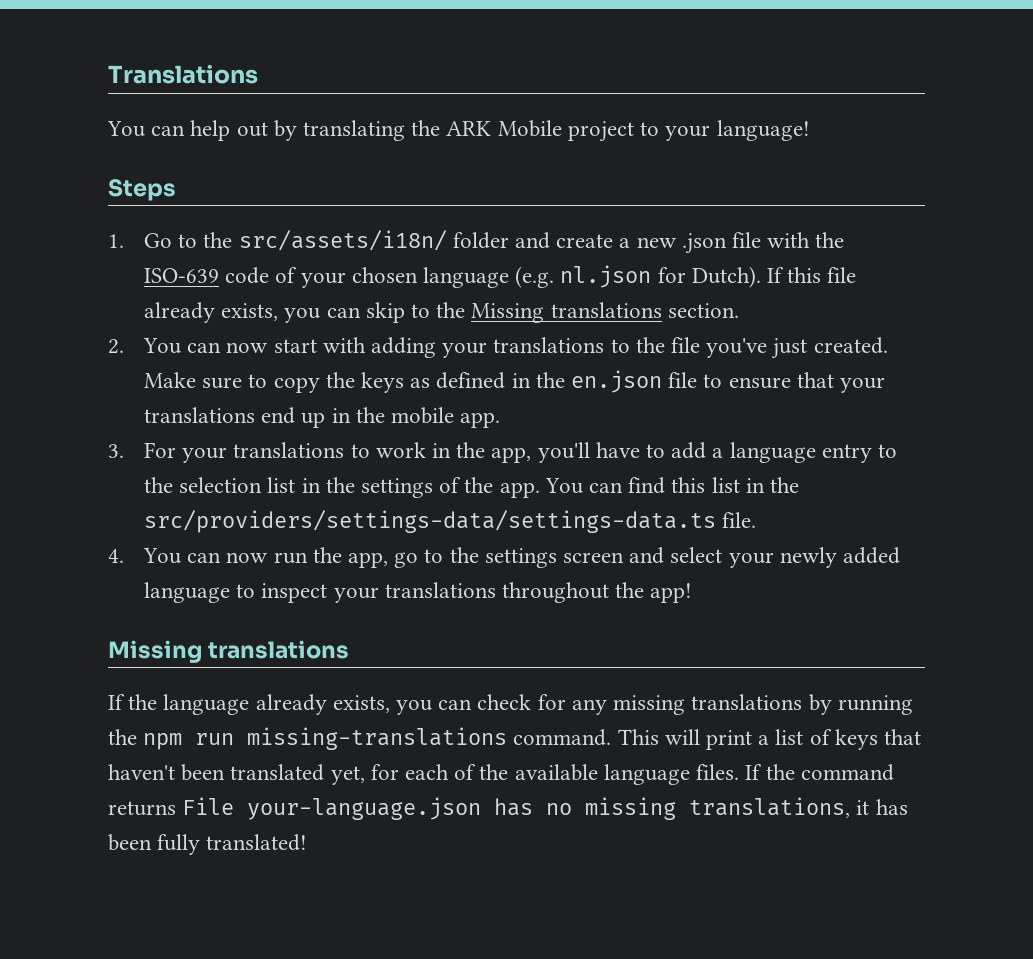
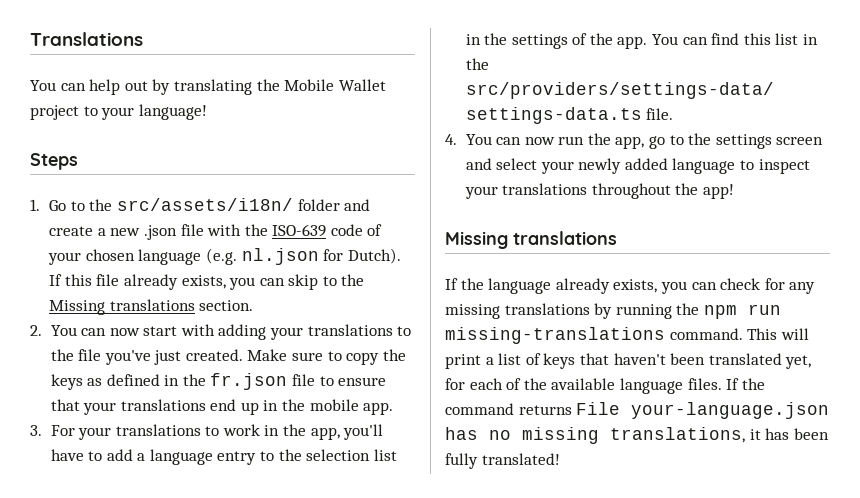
[446,120,562,137] ARK Mobile -> [284,79,386,91] Mobile Wallet
[571,370,663,393] en.json -> [210,373,288,390] fr.json

